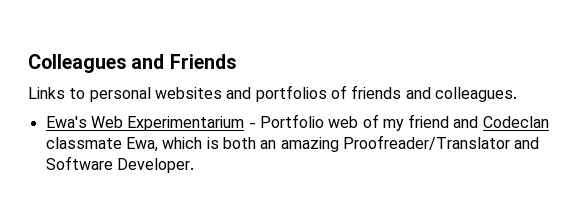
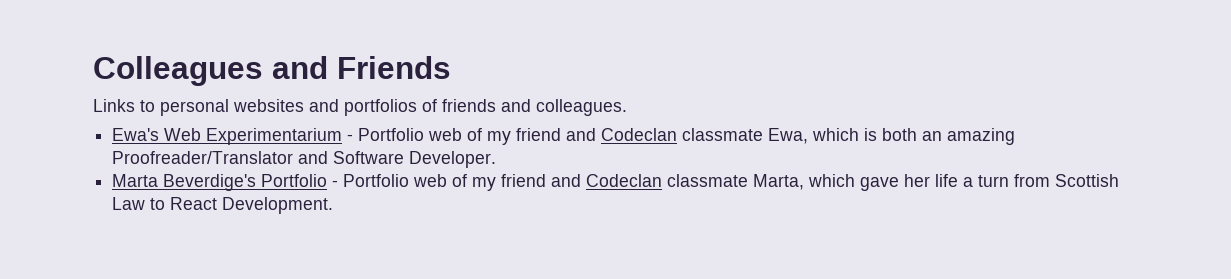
(194, 165) none -> [112,174,1120,191] [112,197,334,214] // Marta Beverdige's Portfolio - Portfolio web of my friend and Codeclan classmate Marta, which gave her life a turn from Scottish Law to React Development.

